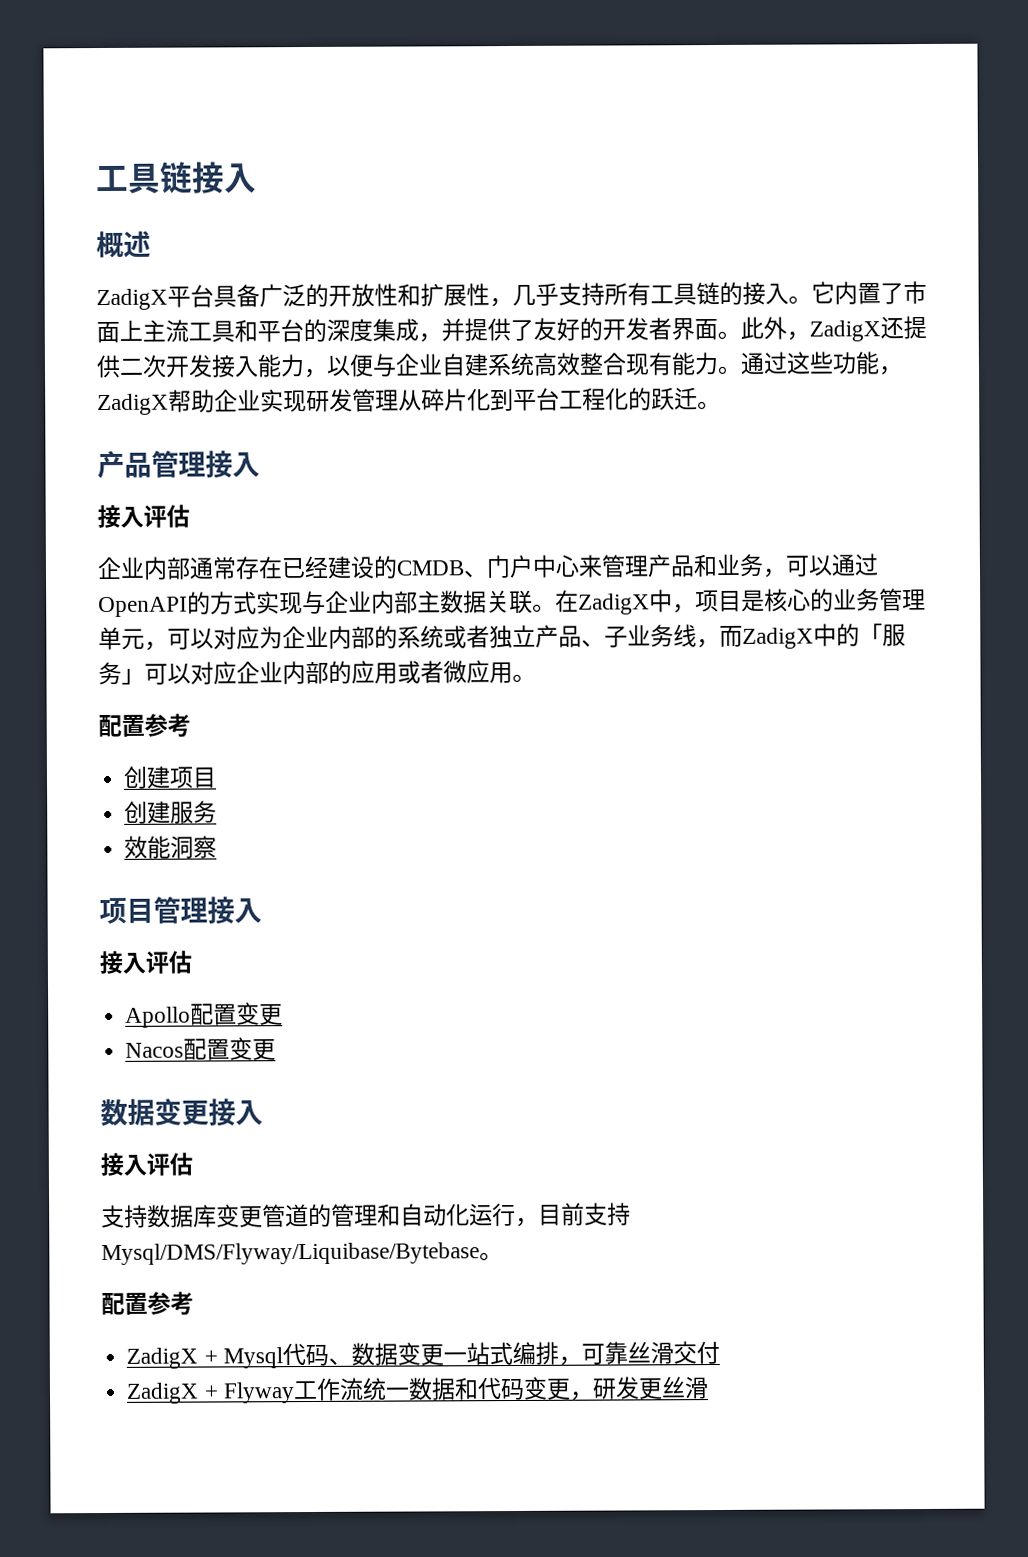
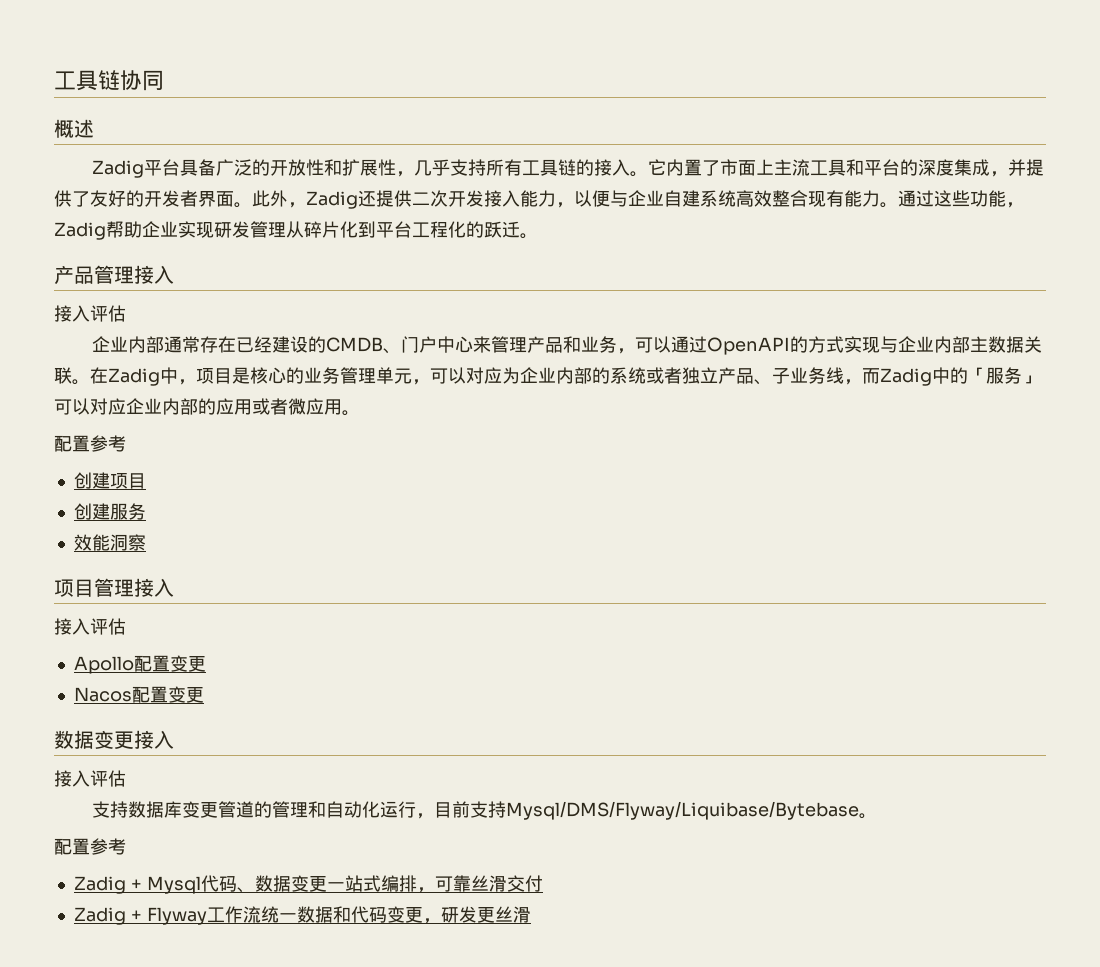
[96,161,257,194] 工具链接入 -> [54,70,164,91] 工具链协同
[96,288,168,311] ZadigX -> [91,160,144,178] Zadig
[809,320,881,342] ZadigX -> [306,191,358,209] Zadig
[97,393,169,416] ZadigX -> [54,222,106,240] Zadig
[578,593,650,615] ZadigX -> [108,368,160,386] Zadig
[742,627,814,649] ZadigX -> [880,368,932,386] Zadig
[126,1347,199,1369] ZadigX -> [73,876,126,894] Zadig
[126,1382,200,1404] ZadigX -> [73,907,126,925] Zadig

